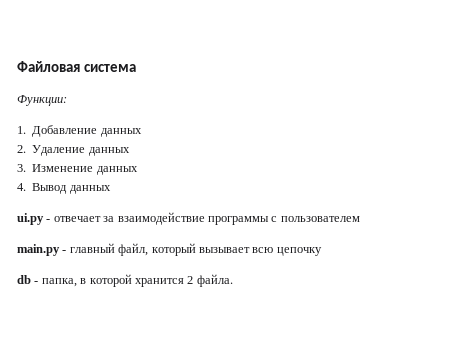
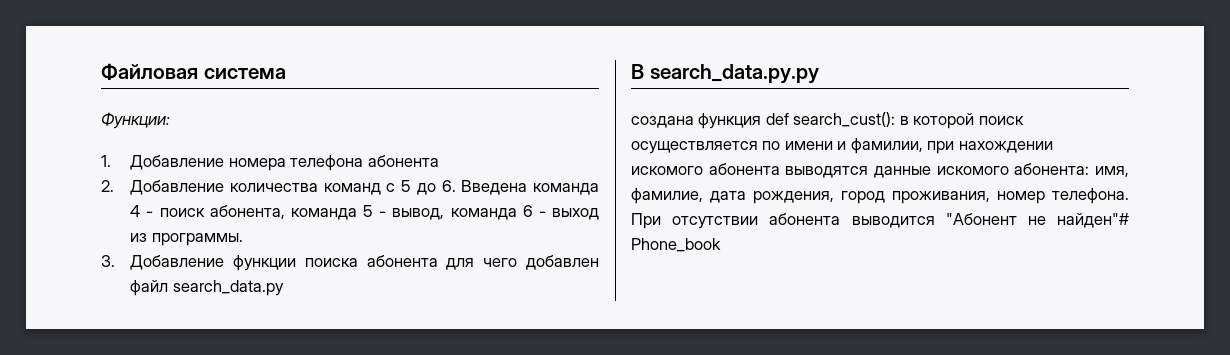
[100,128,142,137] [17,145,130,156] [17,164,138,175] [17,183,111,194] [17,212,360,225] [17,243,322,256] [17,274,233,287] данных // 2. Удаление данных // 3. Изменение данных // 4. Вывод данных // ui.py - отвечает за взаимодействие программы с пользователем // main.py - главный файл, который вызывает всю цепочку // db - папка, в которой хранится 2 файла. -> [228,155,439,171] [101,180,599,195] [130,205,599,220] [130,233,243,246] [101,255,599,271] [130,280,284,296] [631,64,819,84] [631,112,1024,129] [631,138,1053,154] [631,163,1129,178] [631,188,1129,204] [631,213,1129,229] [631,238,721,252] номера телефона абонента // 2. Добавление количества команд с 5 до 6. Введена команда 4 - поиск абонента, команда 5 - вывод, команда 6 - выход из программы. // 3. Добавление функции поиска абонента для чего добавлен файл search_data.py // В search_data.py.py // создана функция def search_cust(): в которой поиск осуществляется по имени и фамилии, при нахождении искомого абонента выводятся данные искомого абонента: имя, фамилие, дата рождения, город проживания, номер телефона. При отсутствии абонента выводится "Абонент не найден"# Phone_book

